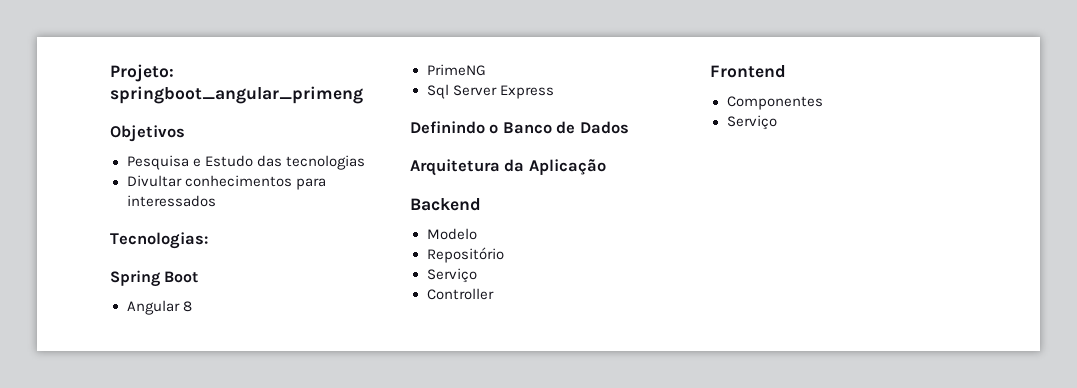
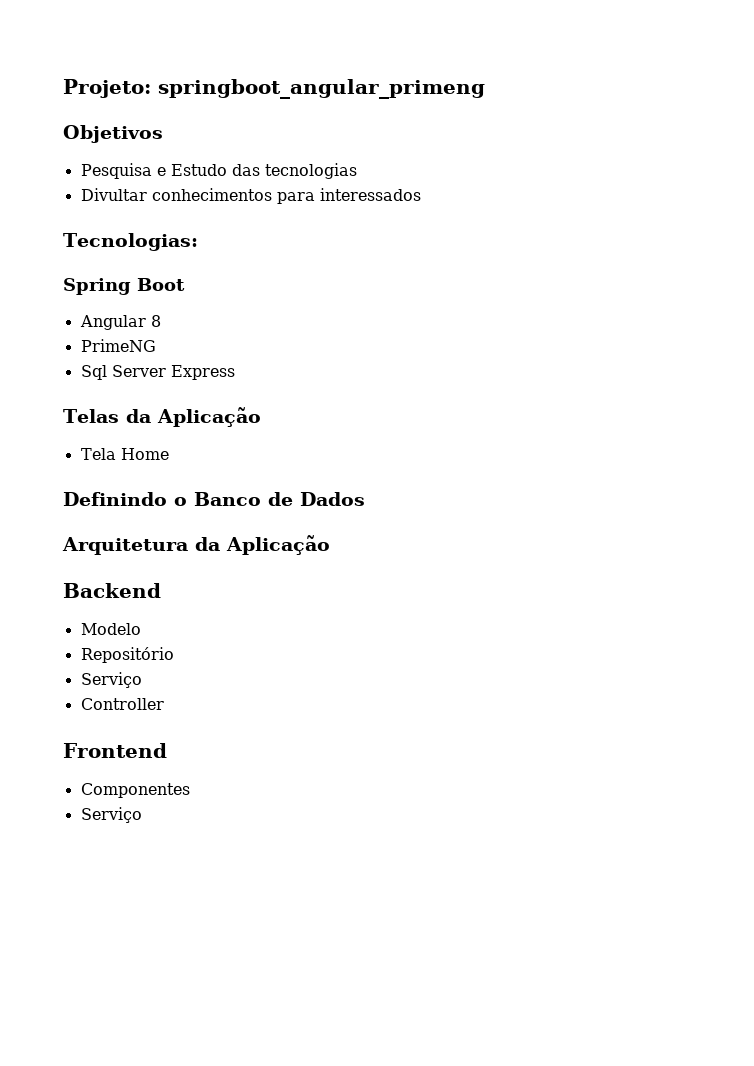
(554, 92) none -> [63,407,261,427] [80,448,169,460] // Telas da Aplicação // Tela Home

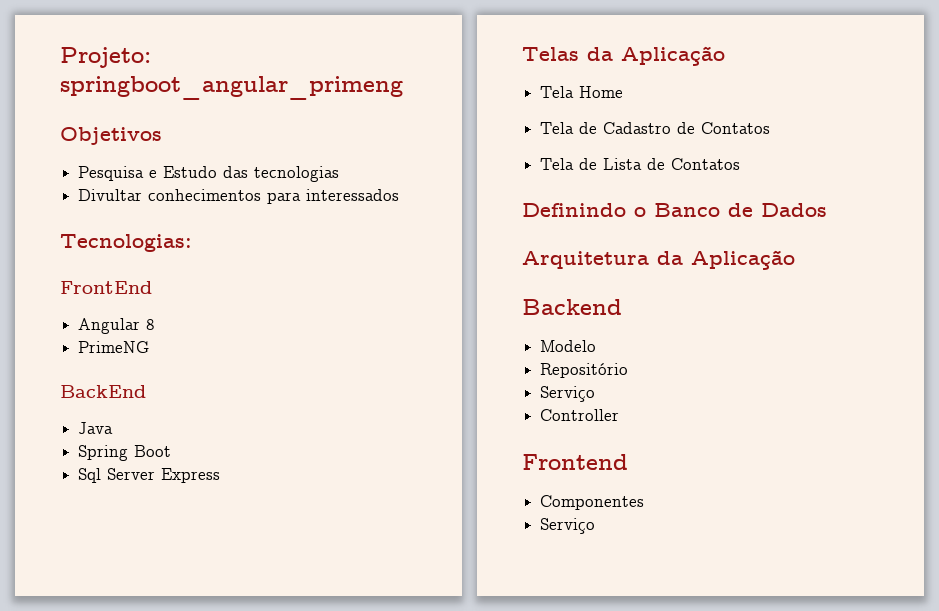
[63,278,185,295] Spring Boot -> [60,281,152,294] FrontEnd
(156, 345) none -> [60,385,146,398] [78,422,114,434] [78,445,172,461] // BackEnd // Java // Spring Boot
(169, 454) none -> [540,122,771,134] [540,158,741,170] // Tela de Cadastro de Contatos // Tela de Lista de Contatos

